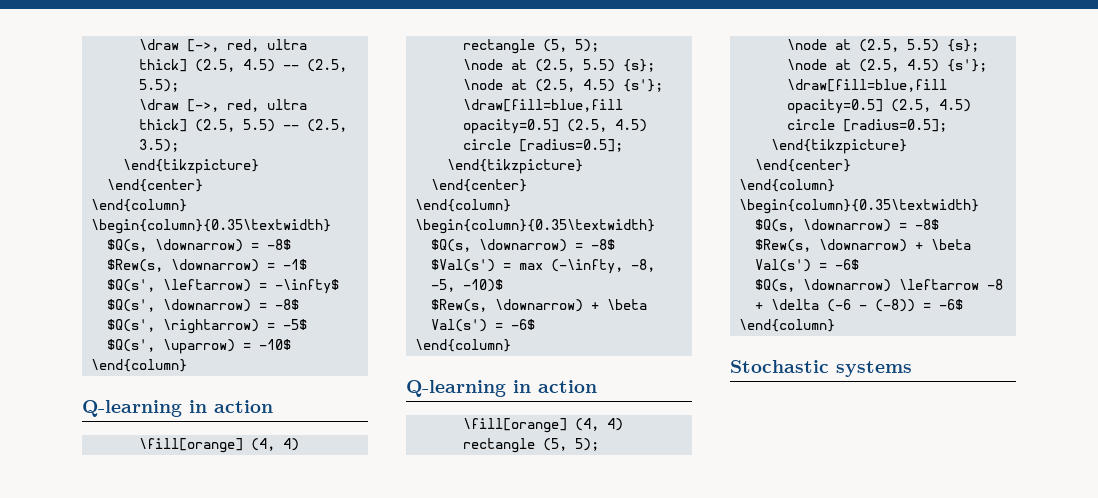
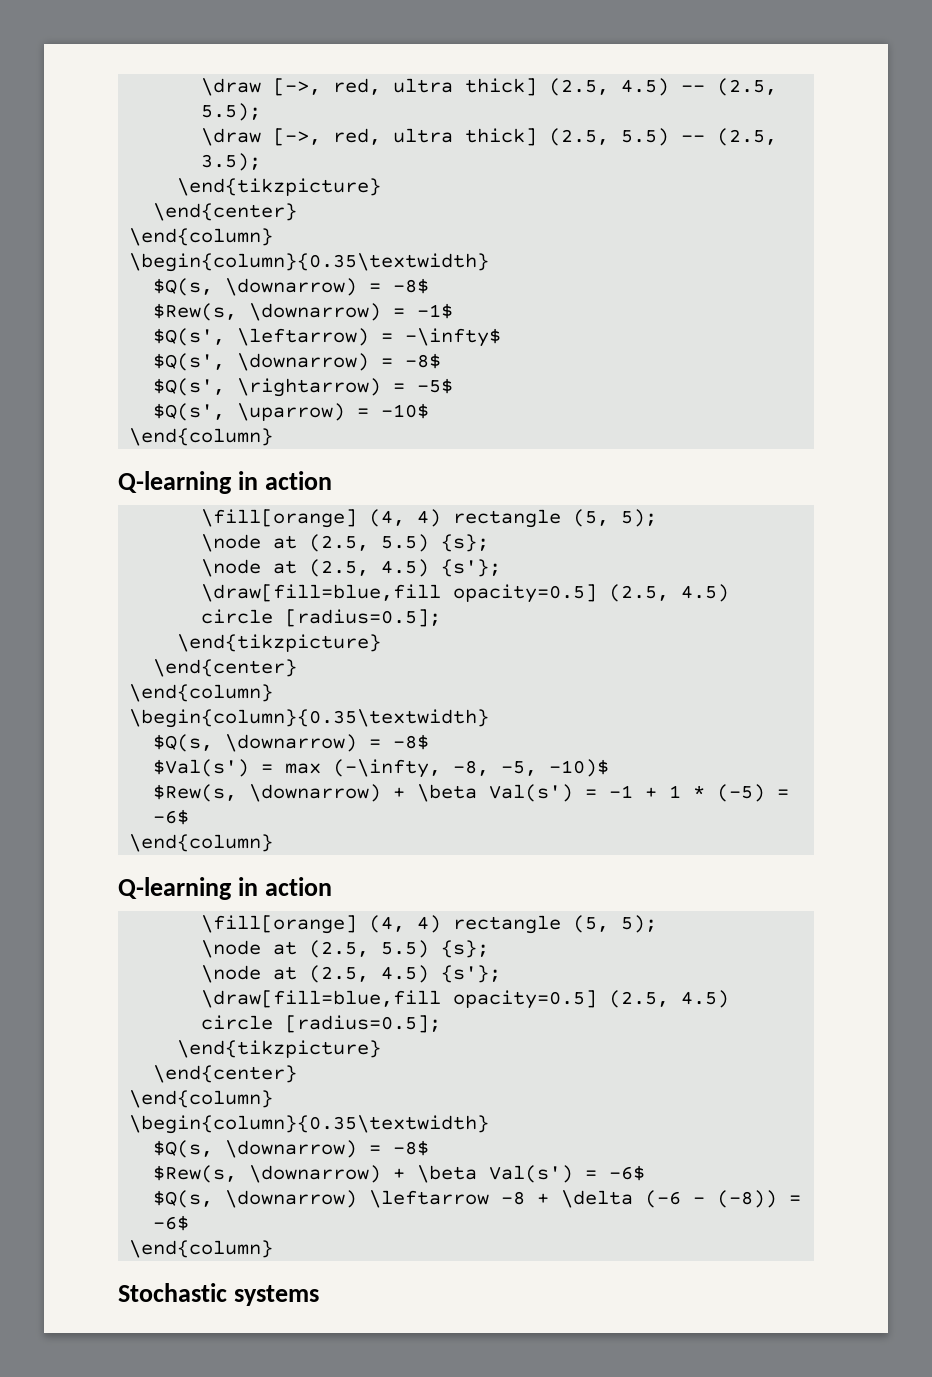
(503, 326) none -> [609,784,790,802] -1 + 1 * (-5) =

